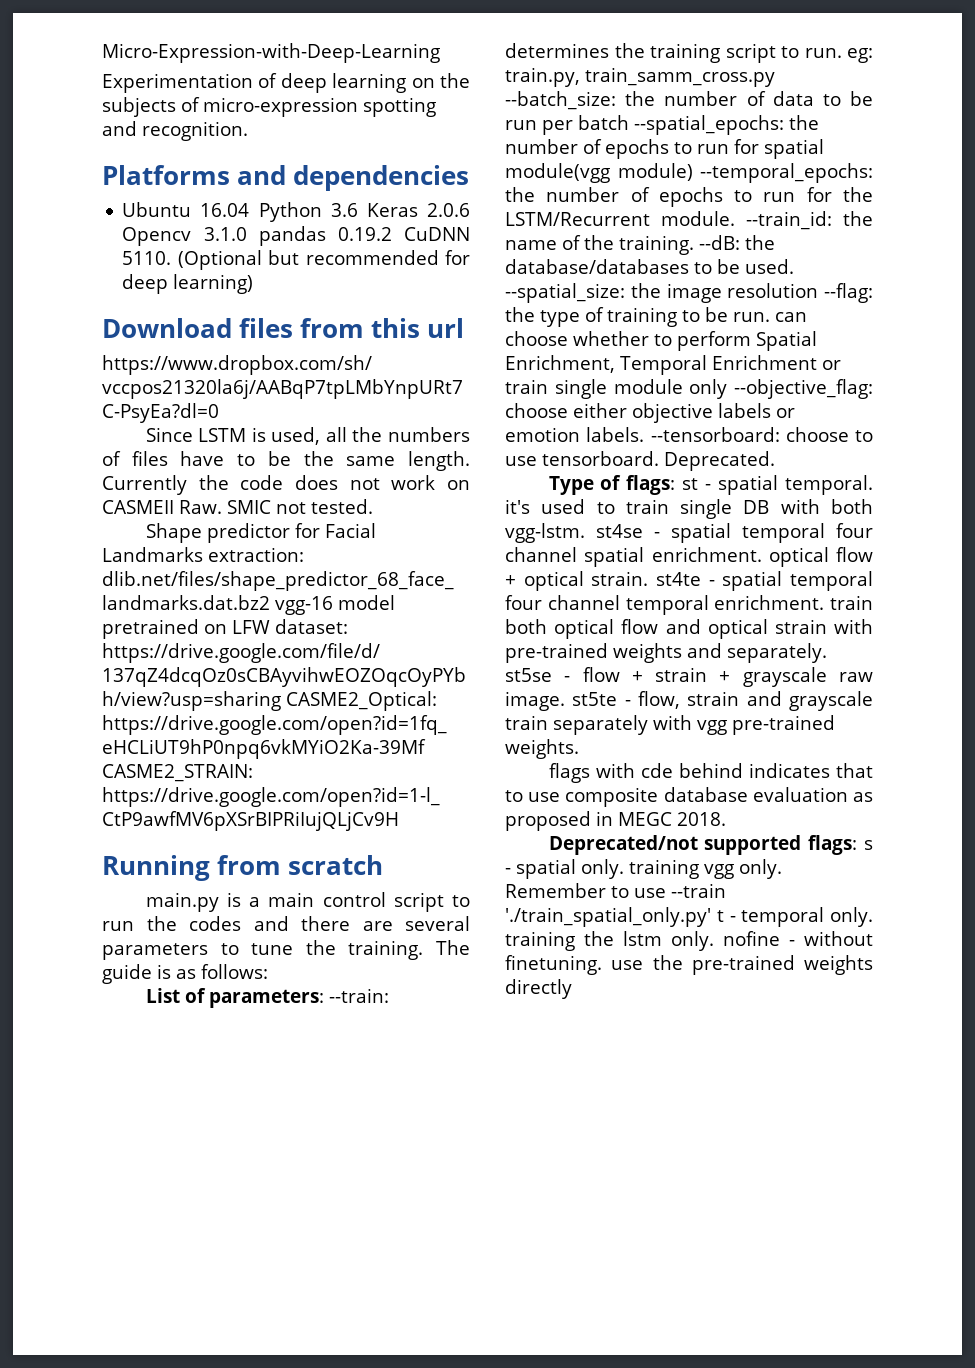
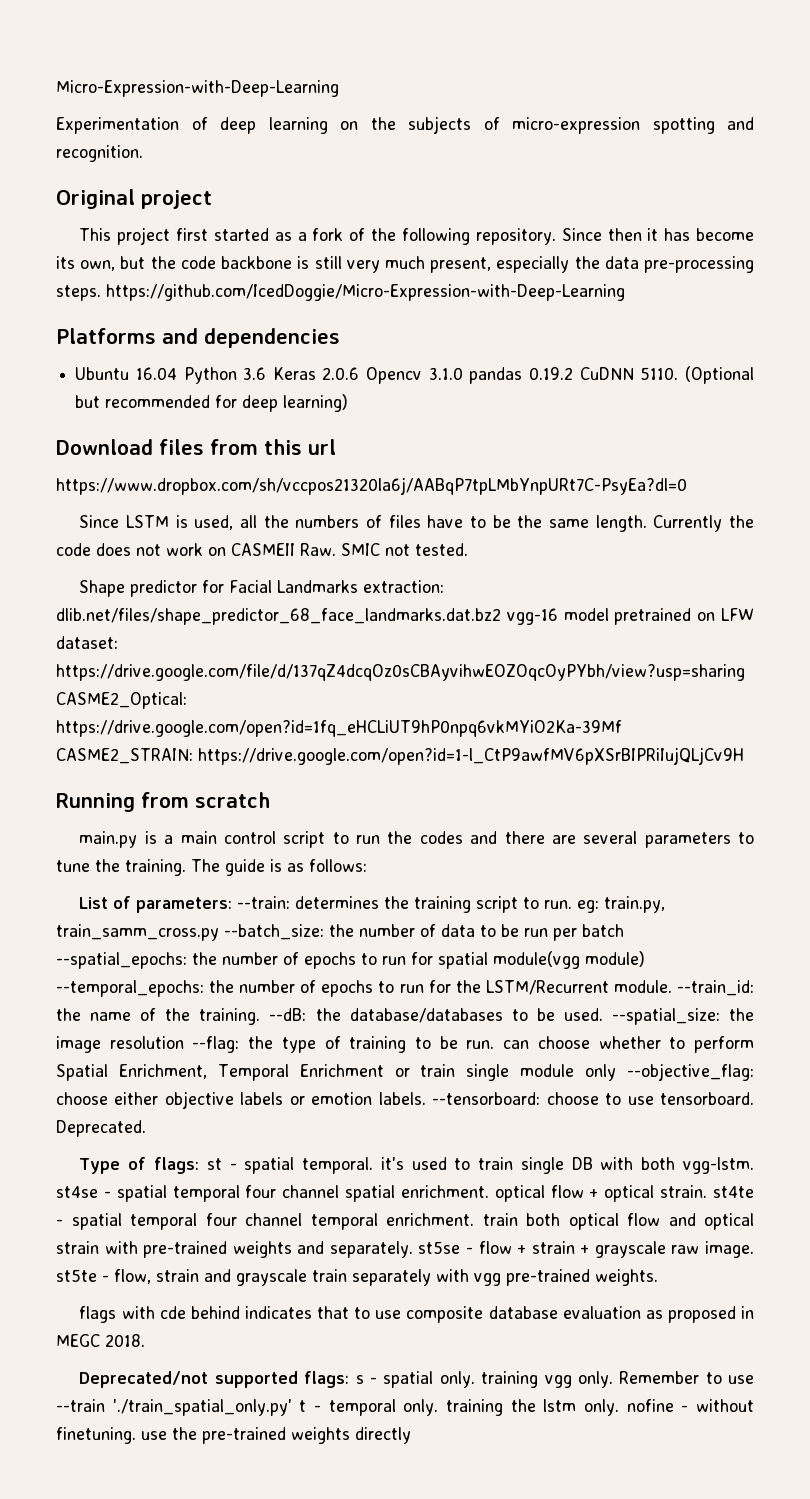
(248, 131) none -> [56,189,212,209] [79,227,754,245] [56,256,754,273] [56,284,625,301] // Original project // This project first started as a fork of the following repository. Since then it has become its own, but the code backbone is still very much present, especially the data pre-processing steps. https://github.com/IcedDoggie/Micro-Expression-with-Deep-Learning

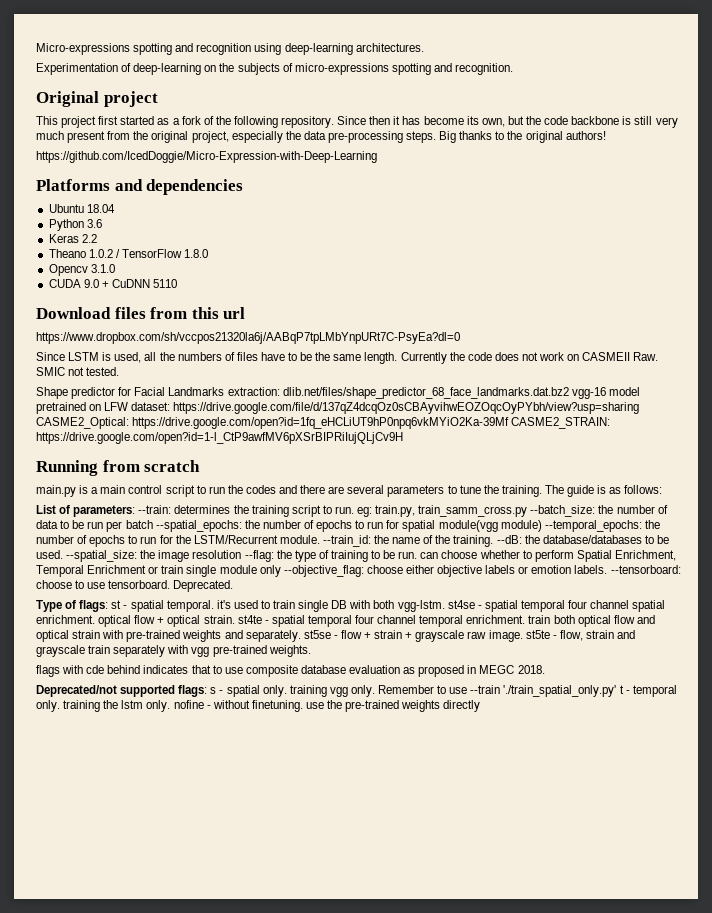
[56,80,339,97] Micro-Expression-with-Deep-Learning -> [36,43,424,55] Micro-expressions spotting and recognition using deep-learning architectures.
[220,117,328,134] deep learning -> [133,63,202,75] deep-learning
[512,117,640,134] micro-expression -> [294,63,389,75] micro-expressions
[430,257,492,273] present, -> [67,131,229,143] present from the original project,
(101, 293) none -> [439,131,606,143] Big thanks to the original authors! //
[135,367,177,380] 16.04 -> [86,204,115,213] 18.04 //
[272,366,755,384] [75,394,349,412] Keras 2.0.6 Opencv 3.1.0 pandas 0.19.2 CuDNN 5110. (Optional but recommended for deep learning) -> [48,234,97,243] [48,249,209,258] [48,264,115,276] [48,279,178,288] // Keras 2.2 // Theano 1.0.2 / TensorFlow 1.8.0 // Opencv 3.1.0 // CUDA 9.0 + CuDNN 5110

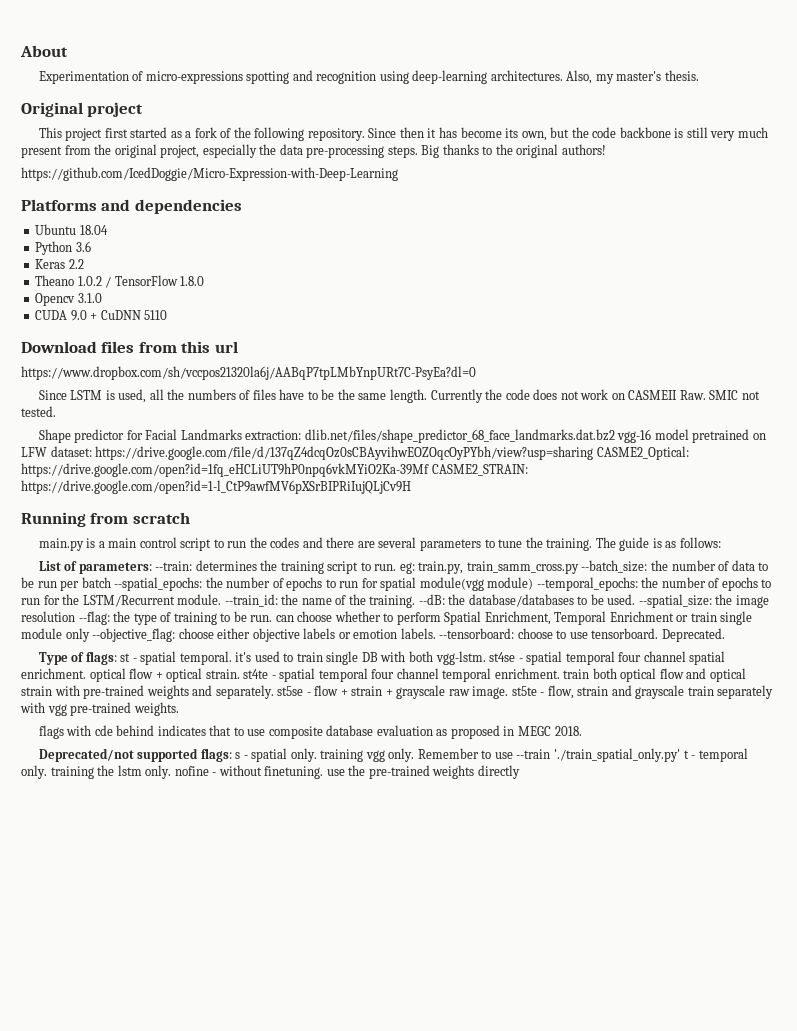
[36,43,130,55] Micro-expressions -> [20,45,68,57] [38,71,243,84] About // Experimentation of micro-expressions
[36,63,514,75] // Experimentation of deep-learning on the subjects of micro-expressions spotting and recognition. -> [566,70,699,84] Also, my master's thesis.

